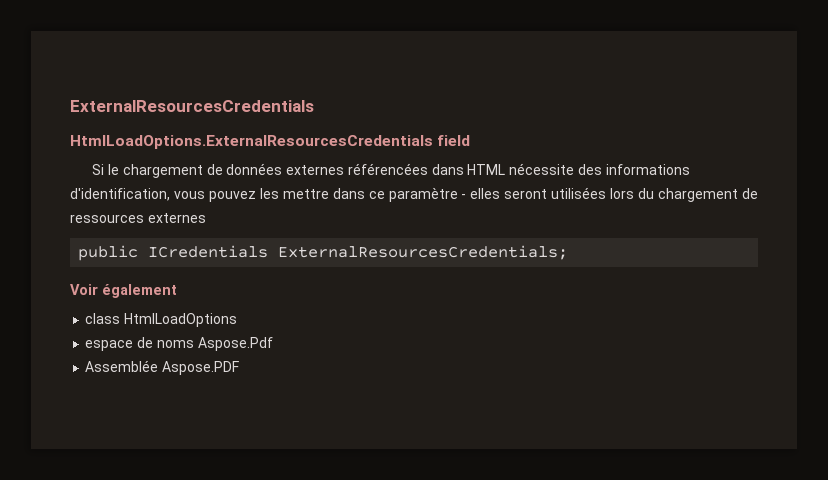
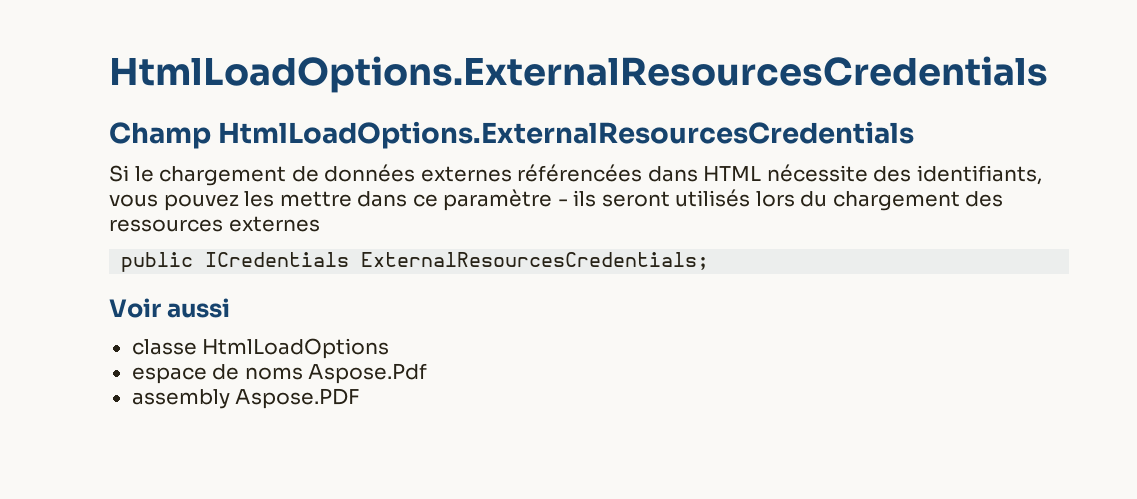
[70,100,314,112] [70,135,471,149] ExternalResourcesCredentials // HtmlLoadOptions.ExternalResourcesCredentials field -> [109,56,1048,93] [109,121,915,149] HtmlLoadOptions.ExternalResourcesCredentials // Champ HtmlLoadOptions.ExternalResourcesCredentials
[605,164,690,175] [70,188,170,201] informations d'identification, -> [916,165,1042,185] identifiants,
[470,187,607,199] elles seront utilisées -> [573,189,751,207] ils seront utilisés
[741,188,758,199] de -> [965,191,1004,207] des
[102,284,177,298] [85,313,121,324] également // class -> [167,298,231,318] [131,339,197,355] aussi // classe
[85,360,159,372] Assemblée -> [131,389,230,409] assembly

